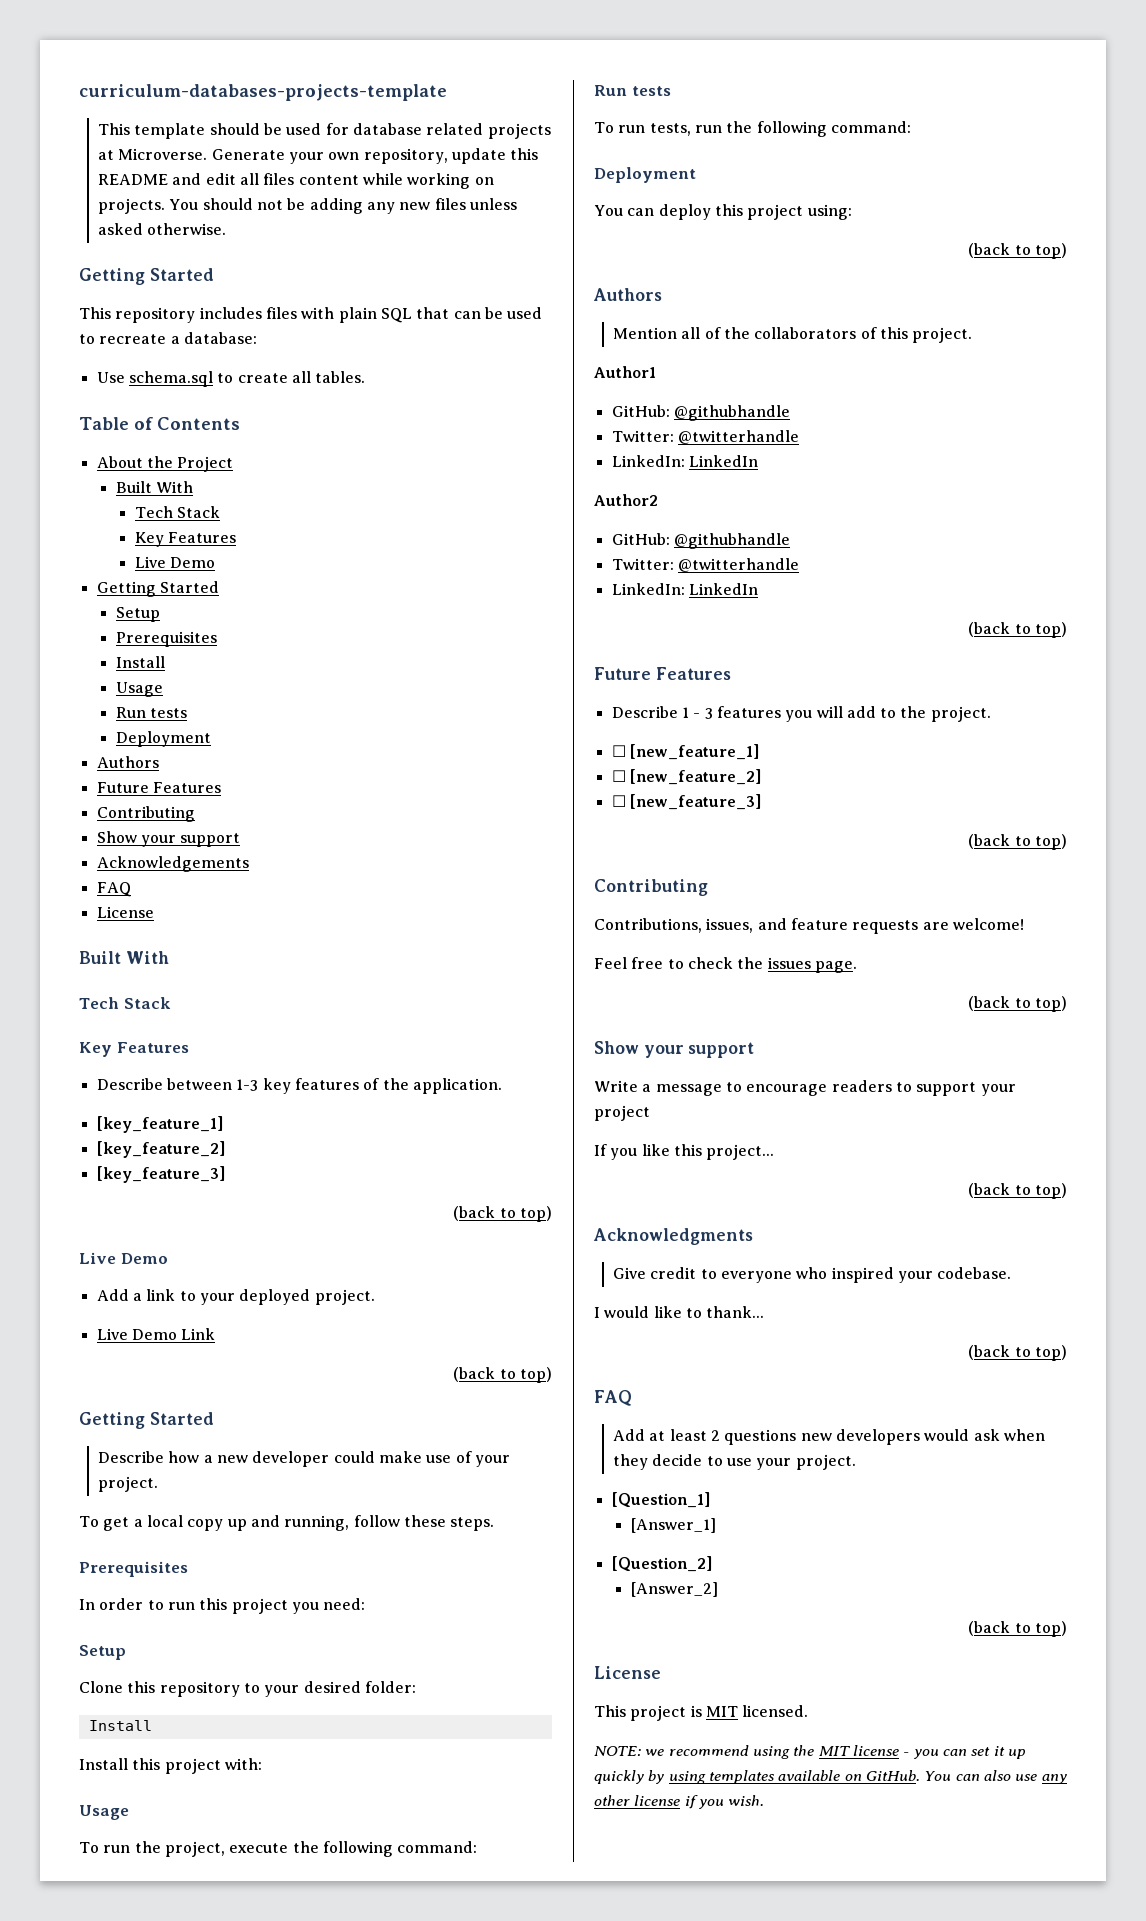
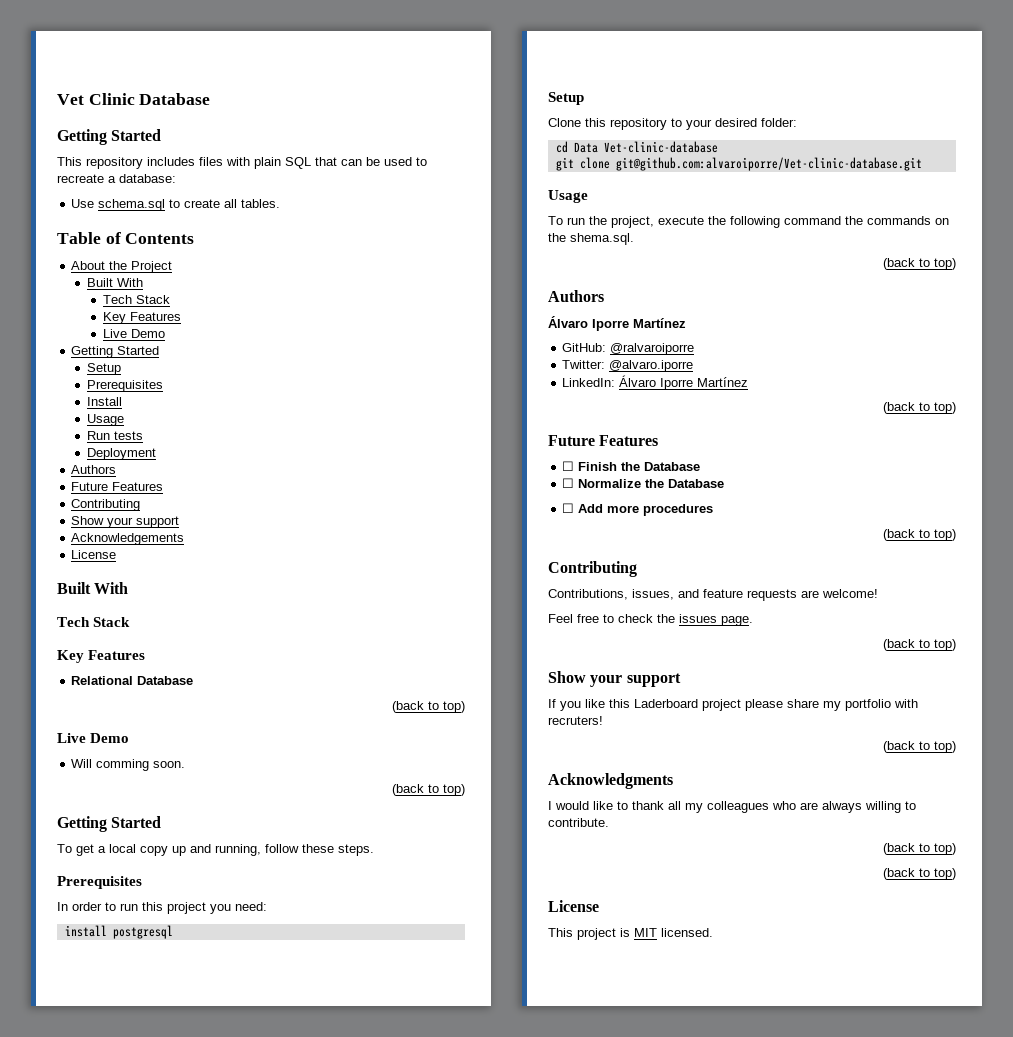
[79,84,447,101] [98,123,551,139] [98,148,539,164] [98,173,494,189] [98,198,517,214] [98,223,227,235] curriculum-databases-projects-template // This template should be used for database related projects at Microverse. Generate your own repository, update this README and edit all files content while working on projects. You should not be adding any new files unless asked otherwise. -> [57,93,211,105] Vet Clinic Database
[96,882,132,897] // FAQ -> (185, 539) none
[96,1078,502,1094] [96,1116,223,1133] [96,1141,225,1158] [96,1166,225,1183] Describe between 1-3 key features of the application. // [key_feature_1] // [key_feature_2] // [key_feature_3] -> [71,676,194,685] Relational Database
[96,1289,375,1305] [96,1328,216,1340] Add a link to your deployed project. // Live Demo Link -> [71,759,186,771] Will comming soon.
[98,1451,510,1467] [98,1476,159,1492] // Describe how a new developer could make use of your project. -> (162, 822) none
(366, 1604) none -> [64,925,173,939] // install postgresql
[88,1720,152,1731] [79,1758,262,1774] Install // Install this project with: -> [555,141,718,153] [555,157,922,171] cd Data Vet-clinic-database // git clone git@github.com:alvaroiporre/Vet-clinic-database.git
[397,1841,478,1853] [594,85,671,96] [594,121,911,137] [594,167,696,183] [594,204,852,220] [968,243,1067,259] [593,288,662,301] [613,327,973,343] [594,366,656,378] [611,405,790,421] [611,430,799,444] [611,455,758,467] [594,494,658,506] [611,533,790,549] [611,558,799,572] [611,583,758,595] command: // Run tests // To run tests, run the following command: // Deployment // You can deploy this project using: // (back to top) // Authors // Mention all of the collaborators of this project. // Author1 // GitHub: @githubhandle // Twitter: @twitterhandle // LinkedIn: LinkedIn // Author2 // GitHub: @githubhandle // Twitter: @twitterhandle // LinkedIn: LinkedIn -> [784,216,949,225] [548,233,634,245] [883,258,956,270] [548,290,604,302] [548,316,686,331] [562,343,695,355] [562,360,694,372] [562,375,749,390] command the commands on the shema.sql. // (back to top) // Authors // Álvaro Iporre Martínez // GitHub: @ralvaroiporre // Twitter: @alvaro.iporre // LinkedIn: Álvaro Iporre Martínez
[611,706,991,722] [611,744,759,760] [611,769,761,785] [611,794,761,810] Describe 1 - 3 features you will add to the project. // ☐ [new_feature_1] // ☐ [new_feature_2] // ☐ [new_feature_3] -> [562,461,701,471] [562,478,725,488] [562,503,714,516] ☐ Finish the Database // ☐ Normalize the Database // ☐ Add more procedures
[594,1080,1016,1096] [594,1105,650,1121] [594,1144,775,1160] [968,1183,1067,1199] [593,1228,753,1245] [613,1267,1012,1283] [594,1306,765,1318] [968,1345,1067,1361] [594,1390,632,1406] [613,1429,1045,1445] [613,1454,856,1470] [611,1492,710,1508] [630,1518,716,1533] [611,1556,712,1572] [630,1582,718,1597] Write a message to encourage readers to support your project // If you like this project... // (back to top) // Acknowledgments // Give credit to everyone who inspired your codebase. // I would like to thank... // (back to top) // FAQ // Add at least 2 questions new developers would ask when they decide to use your project. // [Question_1] // [Answer_1] // [Question_2] // [Answer_2] -> [548,699,918,711] [548,716,603,725] [883,741,956,753] [548,773,673,789] [548,801,916,813] [548,818,609,827] [883,843,956,855] If you like this Laderboard project please share my portfolio with recruters! // (back to top) // Acknowledgments // I would like to thank all my colleagues who are always willing to contribute. // (back to top)
[594,1745,1026,1759] [594,1770,1067,1784] [594,1795,765,1809] // NOTE: we recommend using the MIT license - you can set it up quickly by using templates available on GitHub. You can also use any other license if you wish. -> (713, 932) none

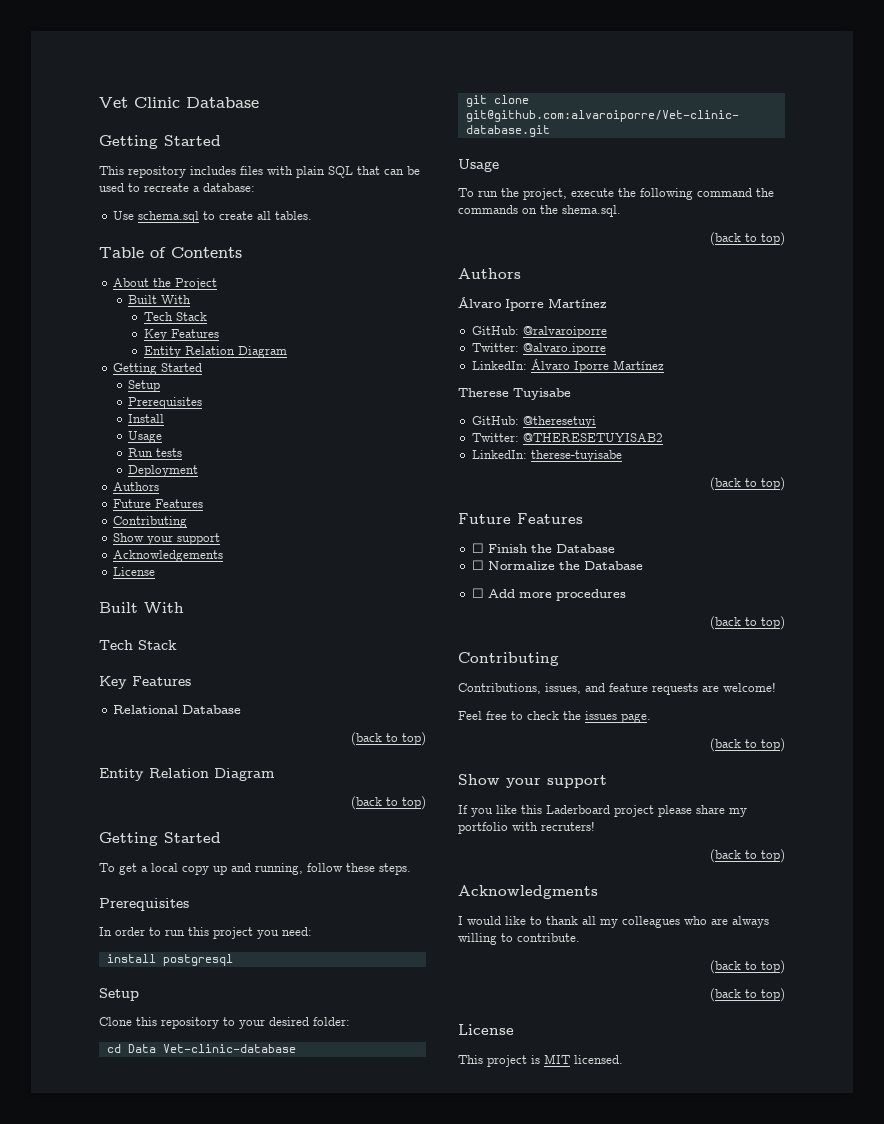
[103,329,166,338] Live Demo -> [143,346,287,358] Entity Relation Diagram
[57,733,130,743] [71,759,186,771] Live Demo // Will comming soon. -> [99,768,275,781] Entity Relation Diagram
(749, 382) none -> [458,388,571,400] [471,416,596,428] [471,433,663,442] [471,450,622,462] // Therese Tuyisabe // GitHub: @theresetuyi // Twitter: @THERESETUYISAB2 // LinkedIn: therese-tuyisabe

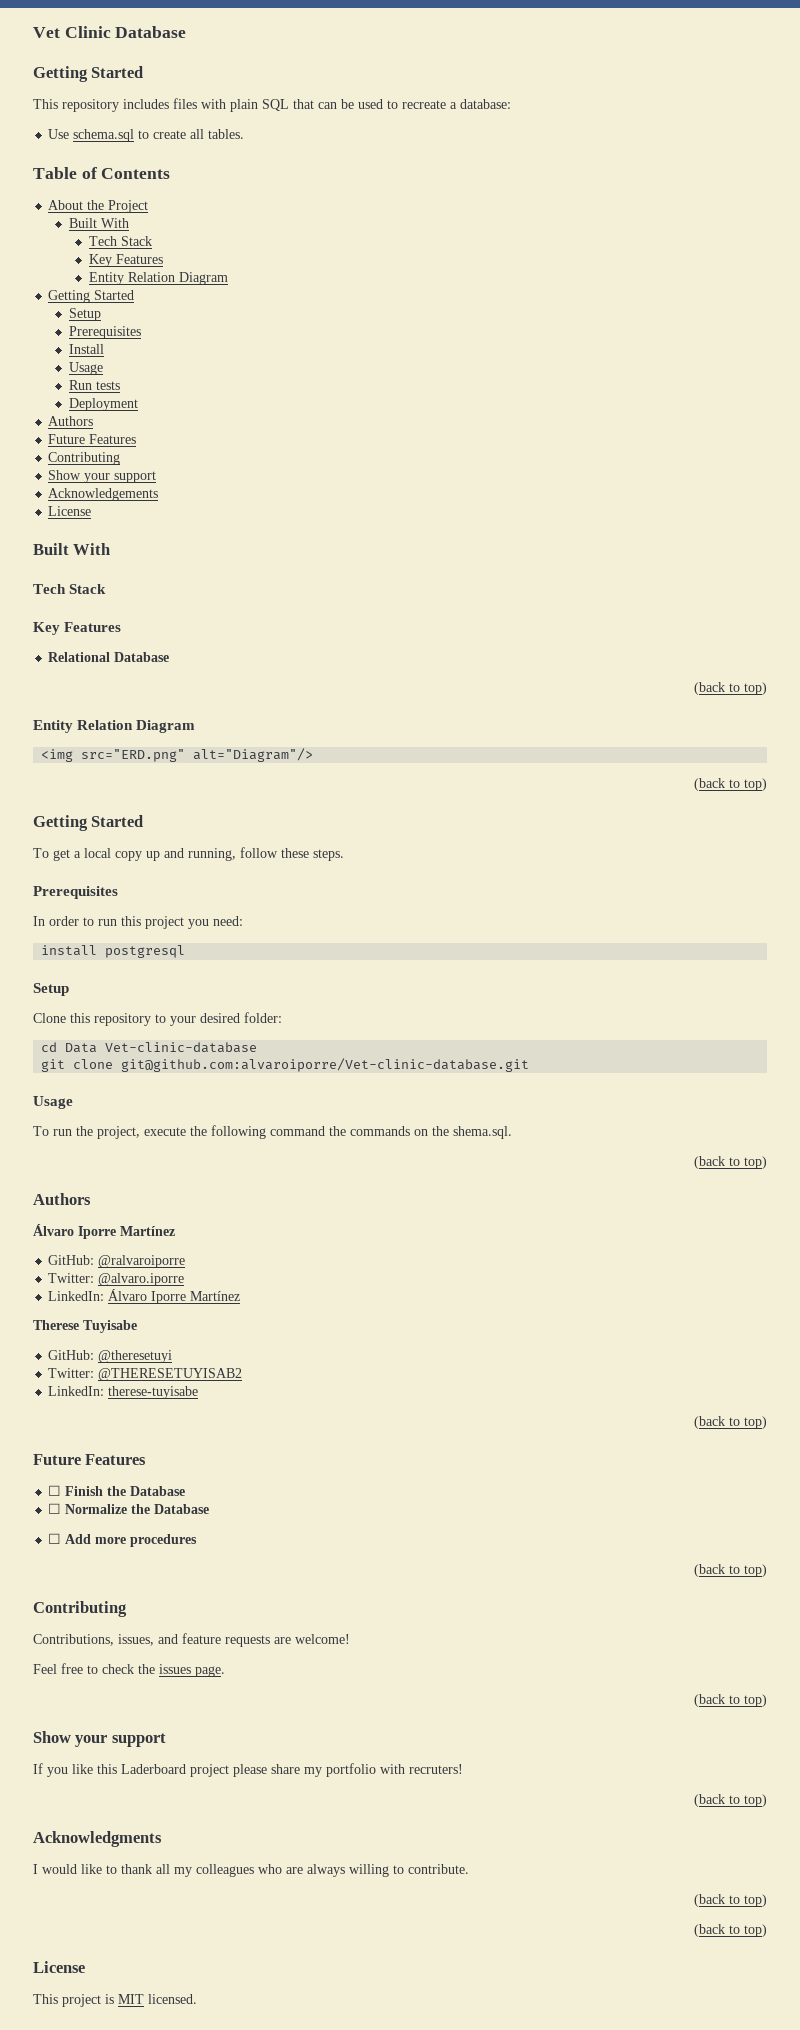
(275, 774) none -> [41,748,314,762] // <img src="ERD.png" alt="Diagram"/>

